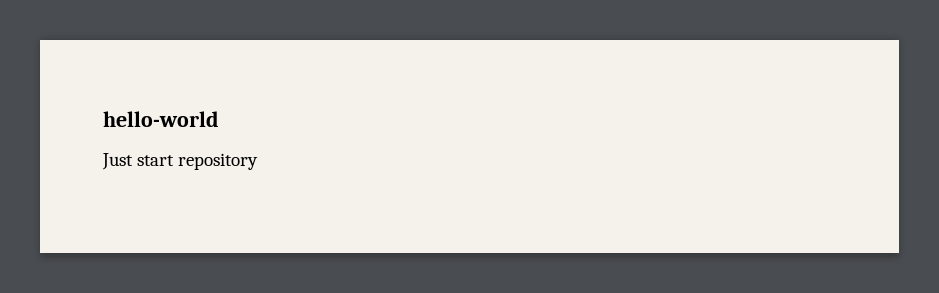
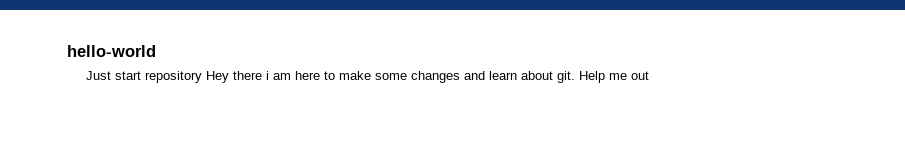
(259, 161) none -> [205,71,649,83] Hey there i am here to make some changes and learn about git. Help me out

